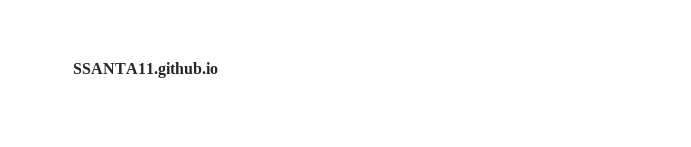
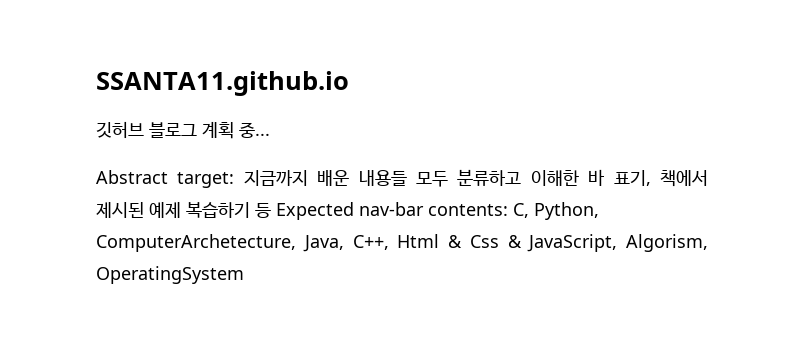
(218, 70) none -> [96,121,270,139] [96,169,708,188] [96,202,599,220] [96,234,708,252] [96,266,244,284] // 깃허브 블로그 계획 중... // Abstract target: 지금까지 배운 내용들 모두 분류하고 이해한 바 표기, 책에서 제시된 예제 복습하기 등 Expected nav-bar contents: C, Python, ComputerArchetecture, Java, C++, Html & Css & JavaScript, Algorism, OperatingSystem

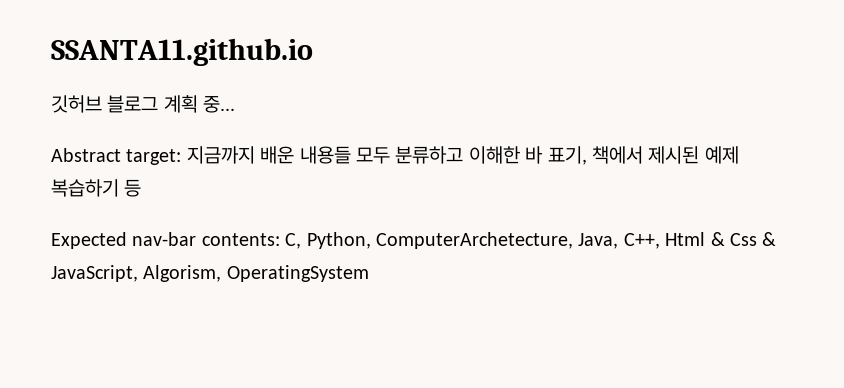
(271, 210) none -> (142, 188) //

